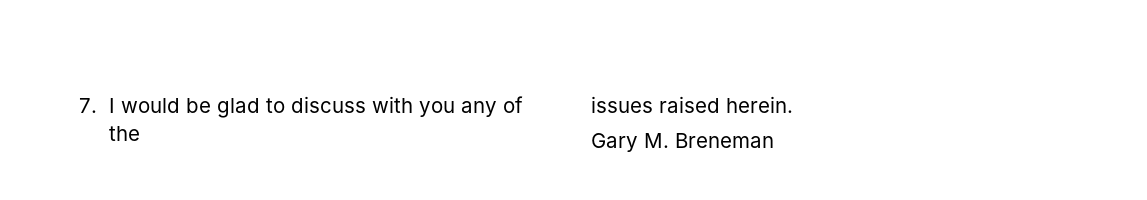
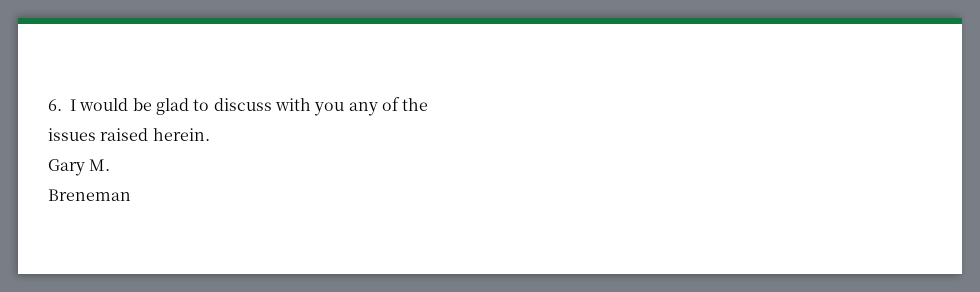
[79,98,97,113] 7. -> [48,99,62,111] 6.
(669, 140) none -> (111, 165) //

